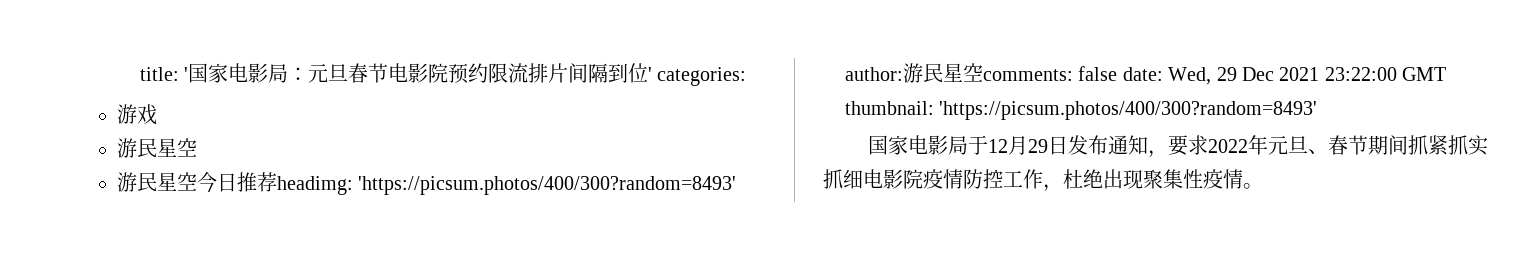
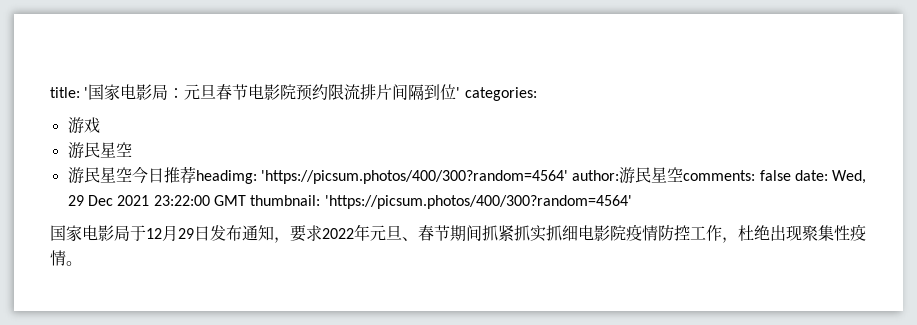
[358,176,737,195] 'https://picsum.photos/400/300?random=8493' -> [260,170,568,184] 'https://picsum.photos/400/300?random=4564'
[939,101,1318,120] 'https://picsum.photos/400/300?random=8493' -> [324,195,632,209] 'https://picsum.photos/400/300?random=4564'

